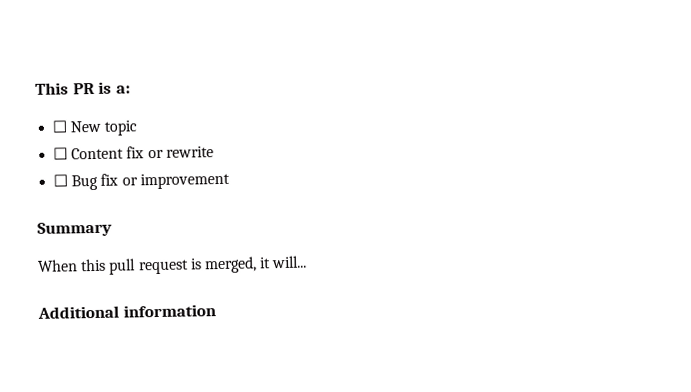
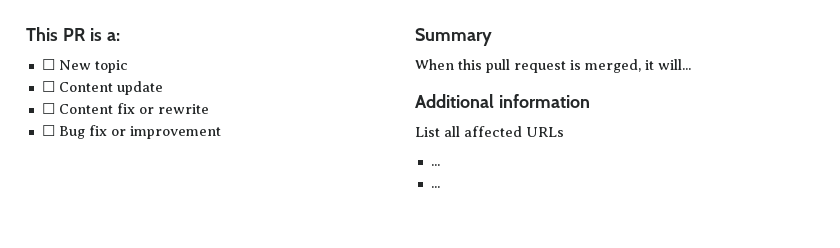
(139, 128) none -> [41,81,163,95] // ☐ Content update
(216, 311) none -> [415,126,564,137] [430,164,440,166] [430,186,440,188] // List all affected URLs // ... // ...

